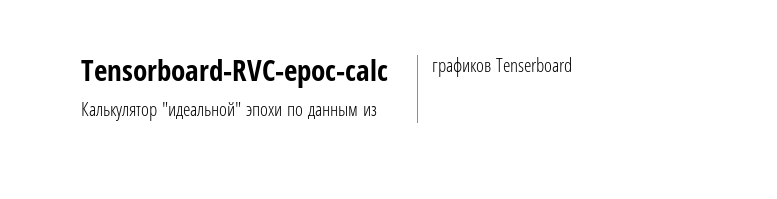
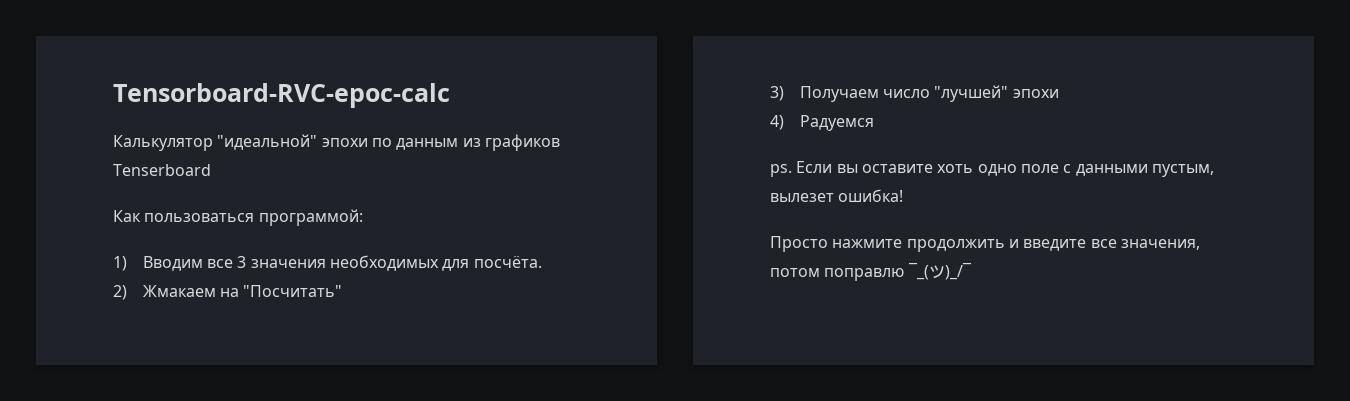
(572, 64) none -> [113,209,363,226] [113,255,542,271] [113,285,343,300] [770,85,1059,102] [770,115,874,131] [770,161,1214,177] [770,189,904,202] [770,236,1200,252] [770,262,972,281] // Как пользоваться программой: // 1) Вводим все 3 значения необходимых для посчёта. // 2) Жмакаем на "Посчитать" // 3) Получаем число "лучшей" эпохи // 4) Радуемся // ps. Если вы оставите хоть одно поле с данными пустым, вылезет ошибка! // Просто нажмите продолжить и введите все значения, потом поправлю ¯_(ツ)_/¯

